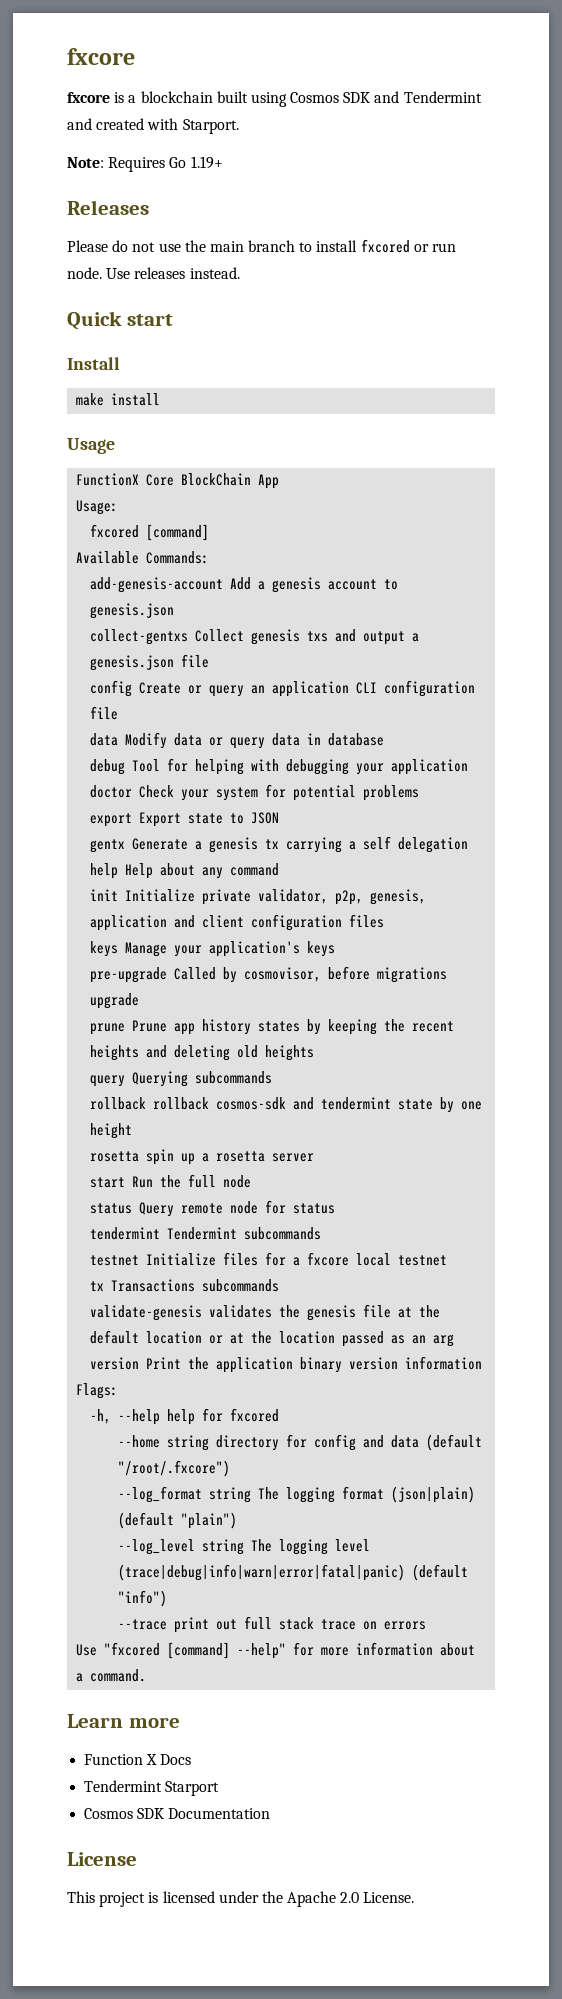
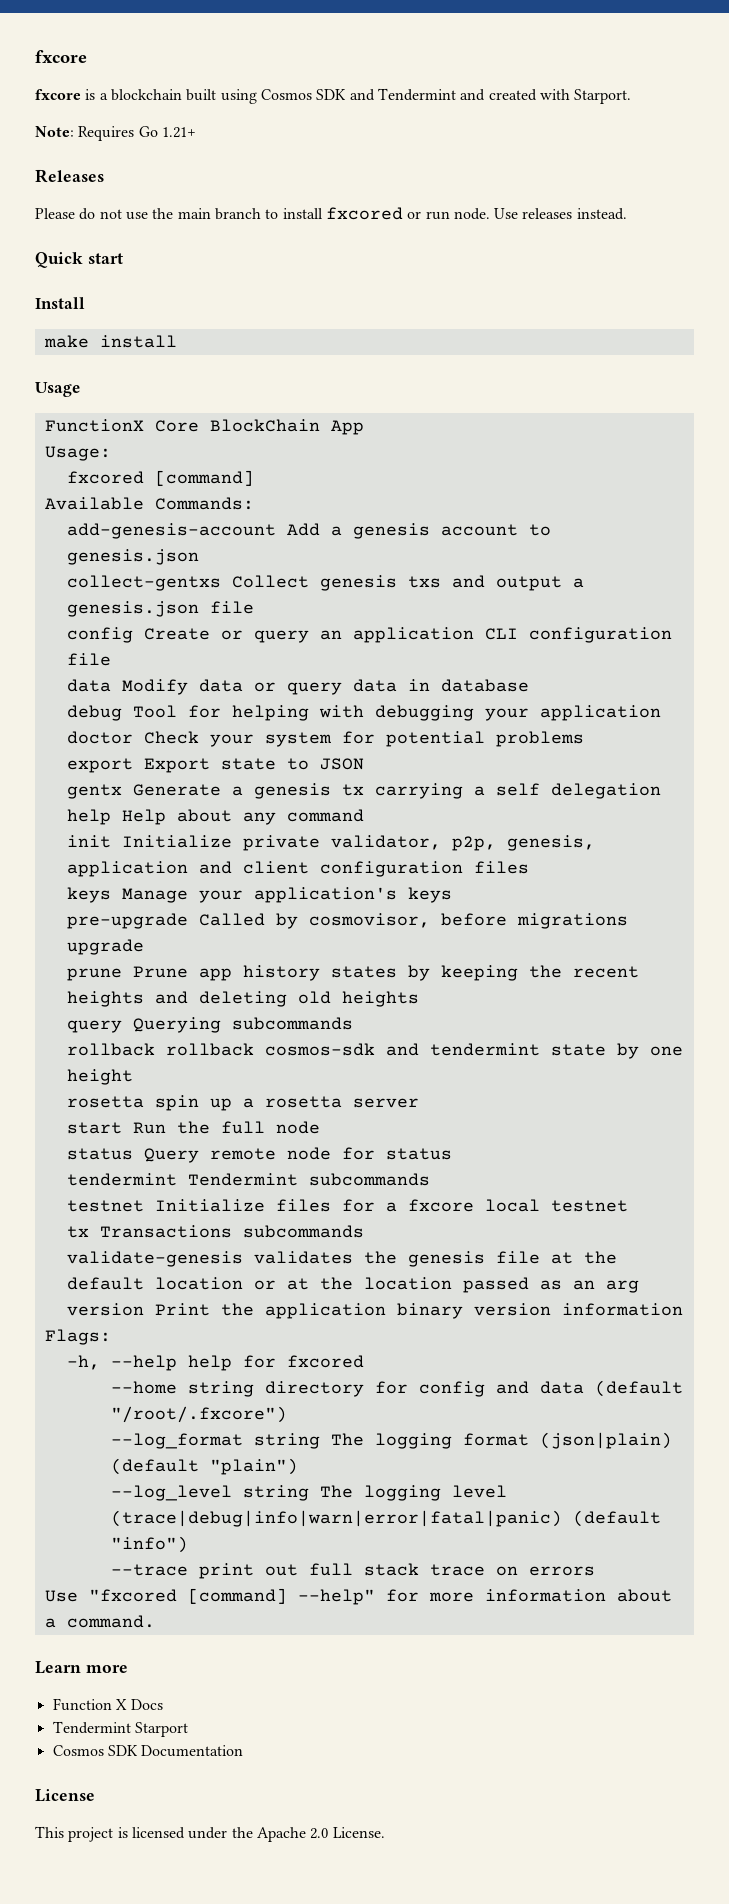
[190,156,223,169] 1.19+ -> [161,127,196,138] 1.21+

